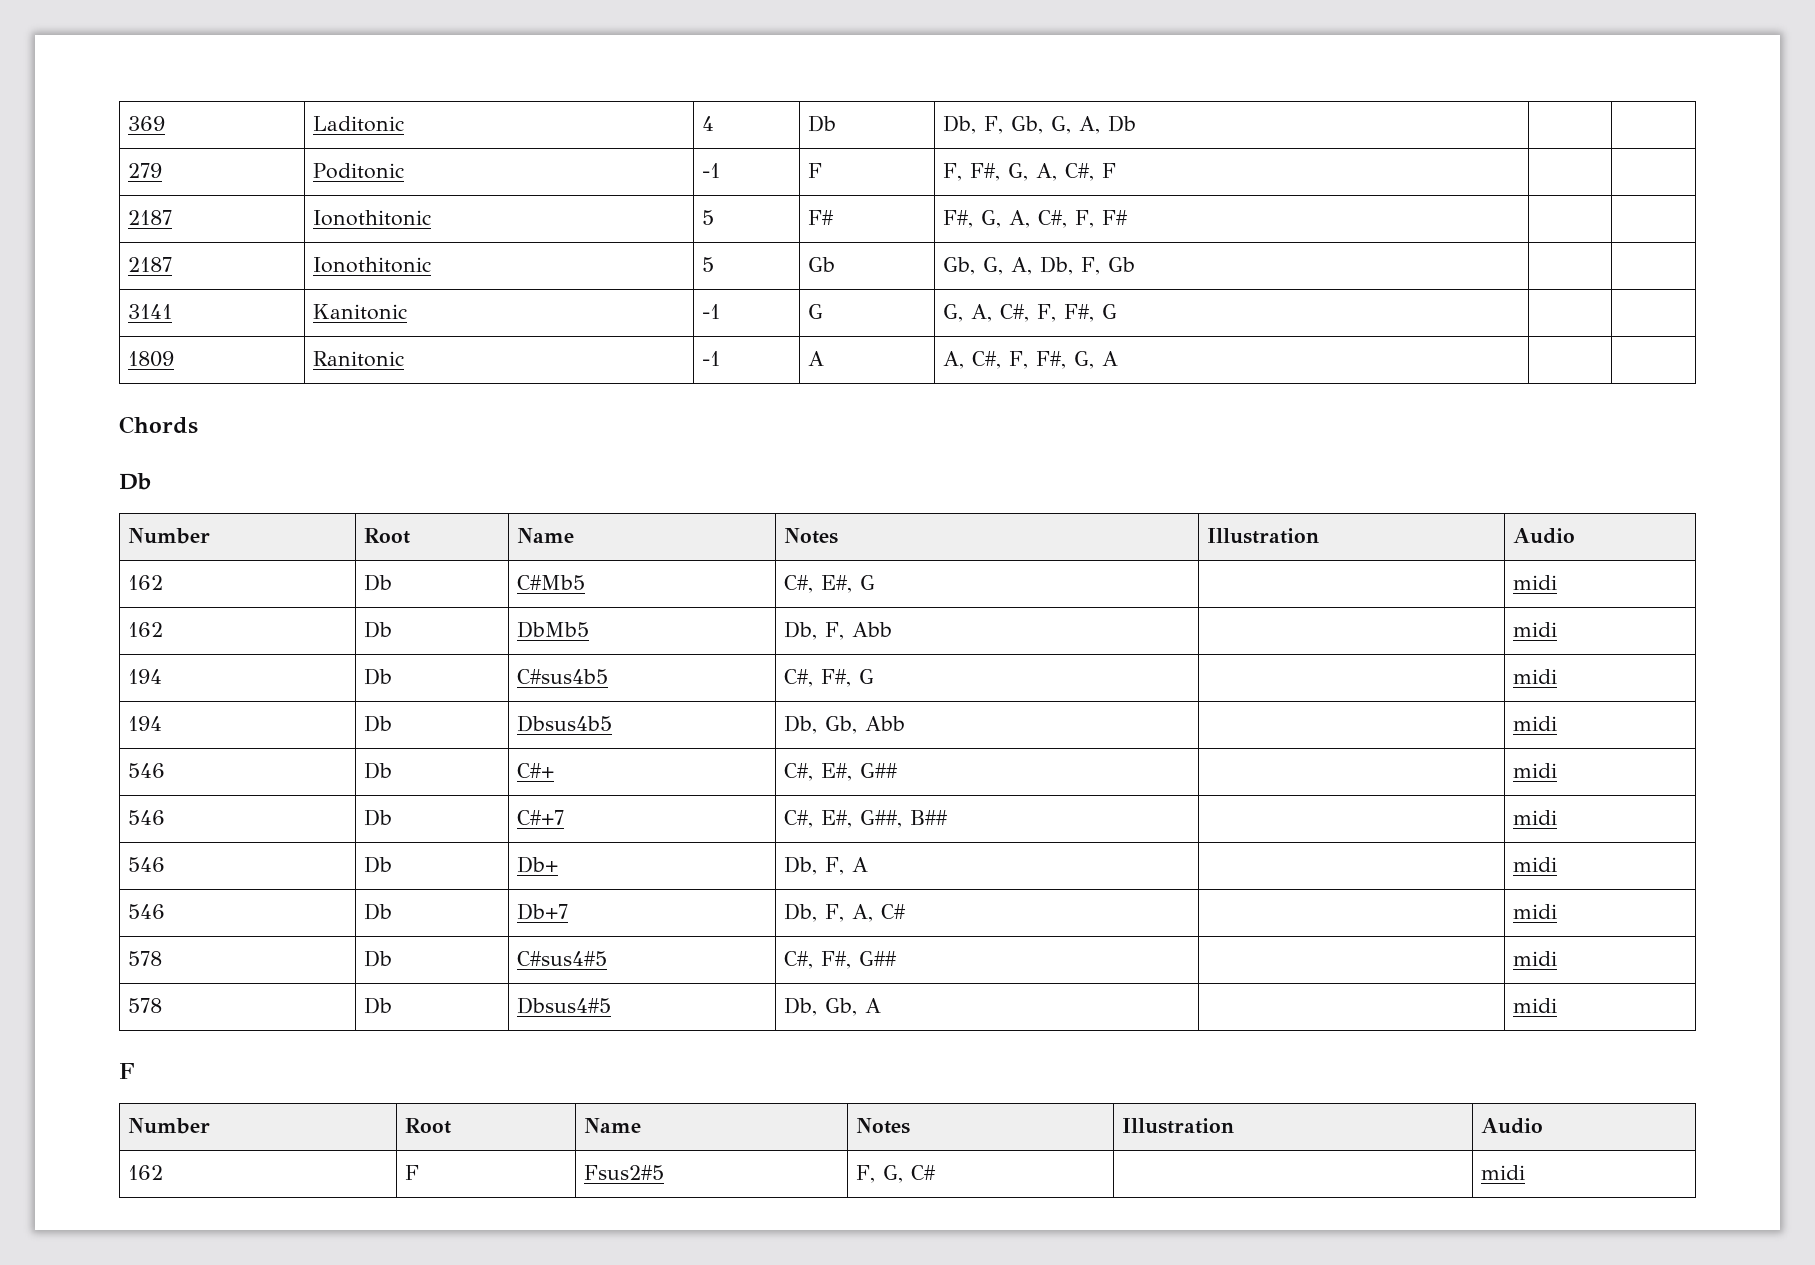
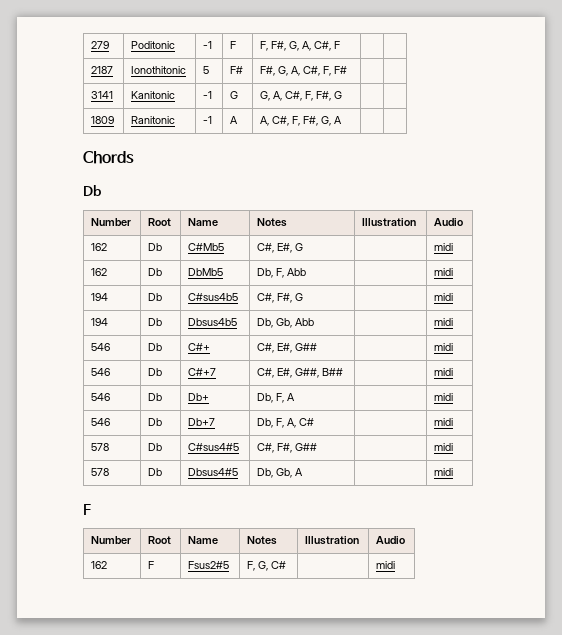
[128,116,166,131] [313,116,405,132] [702,116,715,131] [808,115,837,132] [943,115,1137,134] 369 | Laditonic | 4 | Db | Db, F, Gb, G, A, Db | | // -> (91, 45) none
[128,257,173,272] [313,257,432,273] [702,257,715,272] [808,257,836,272] [943,256,1136,275] // 2187 | Ionothitonic | 5 | Gb | Gb, G, A, Db, F, Gb | | -> (348, 70) none

